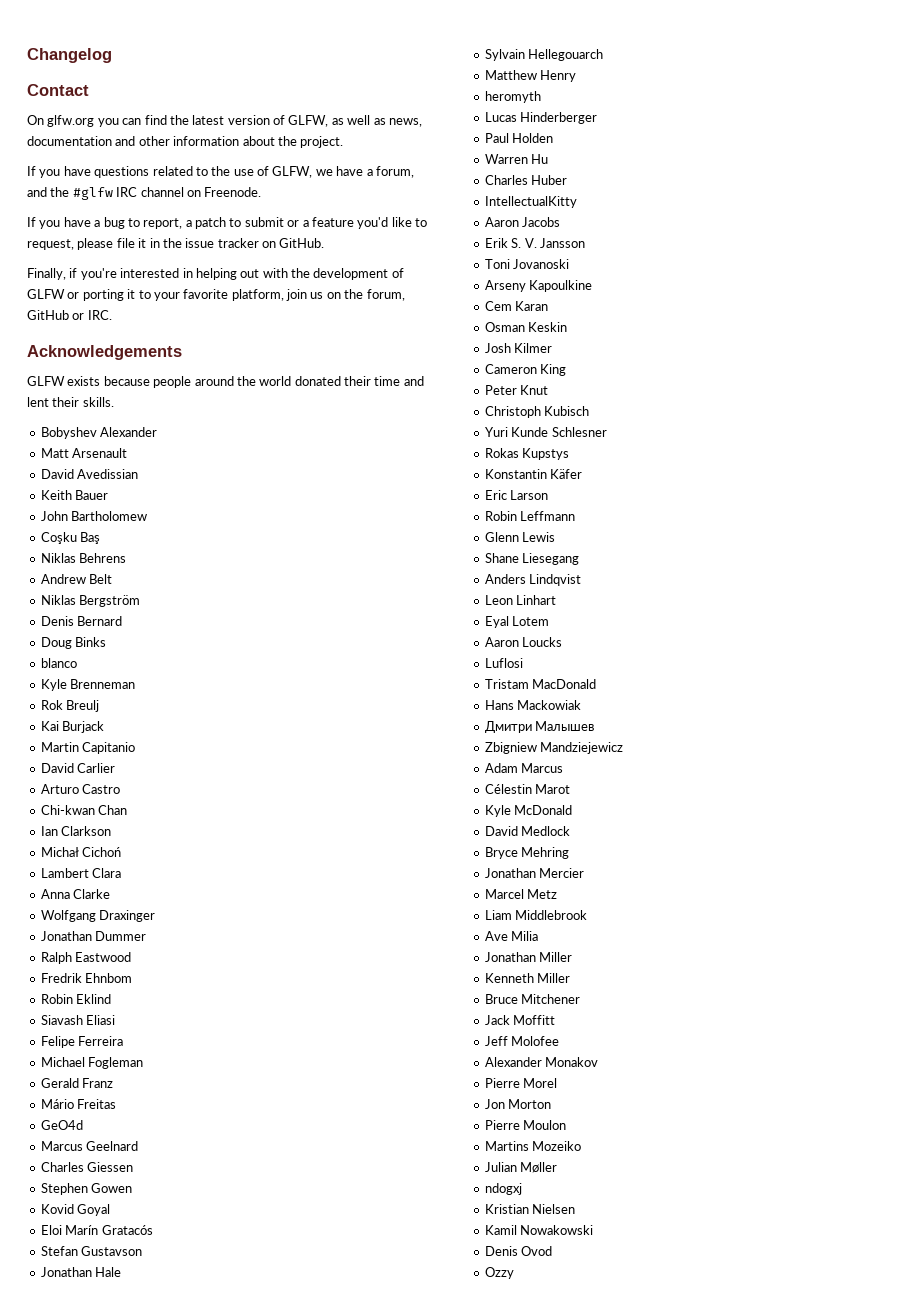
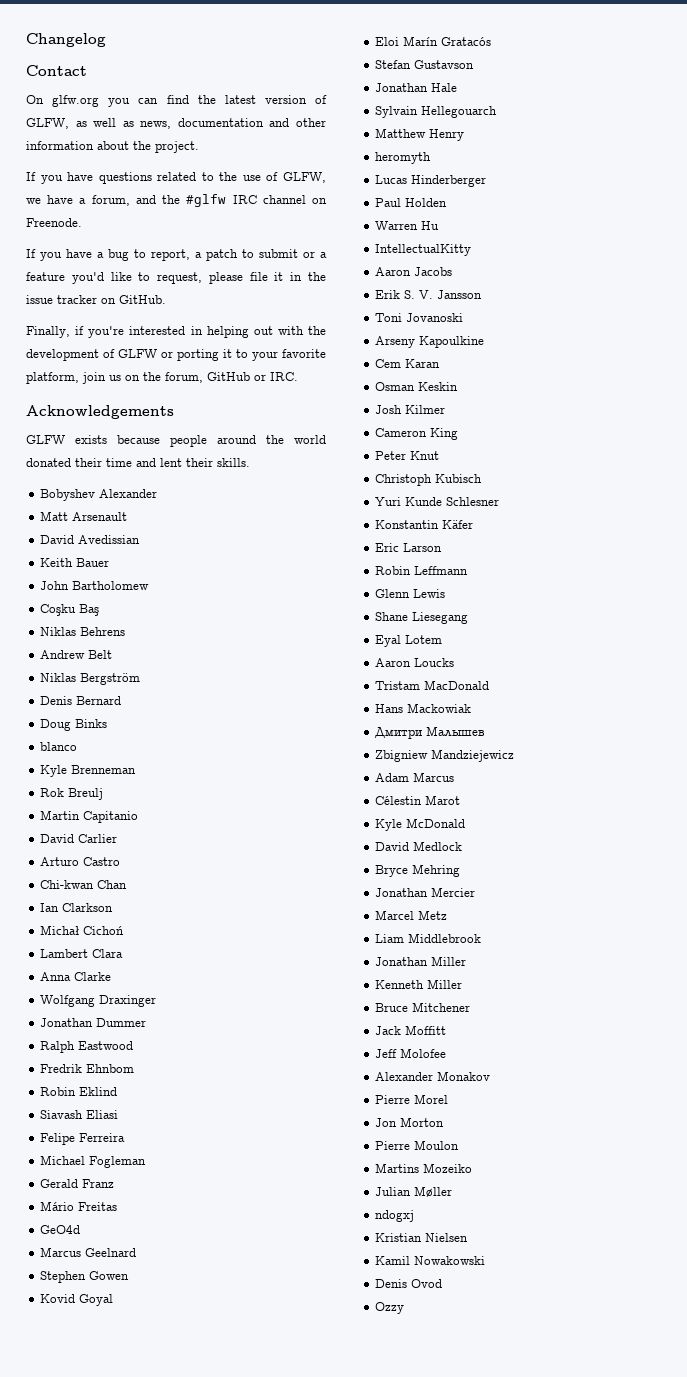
[40,721,105,733] // Kai Burjack -> (104, 794) none
[40,1162,134,1172] // Charles Giessen -> (137, 1252) none
[484,175,568,185] // Charles Huber -> (440, 225) none
[484,448,570,460] // Rokas Kupstys -> (500, 501) none
[484,574,582,586] [484,595,557,605] // Anders Lindqvist // Leon Linhart -> (469, 618) none
[484,658,523,668] // Luflosi -> (455, 662) none
[484,931,539,941] // Ave Milia -> (482, 938) none

